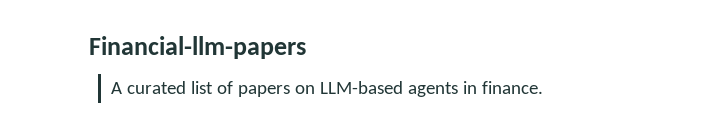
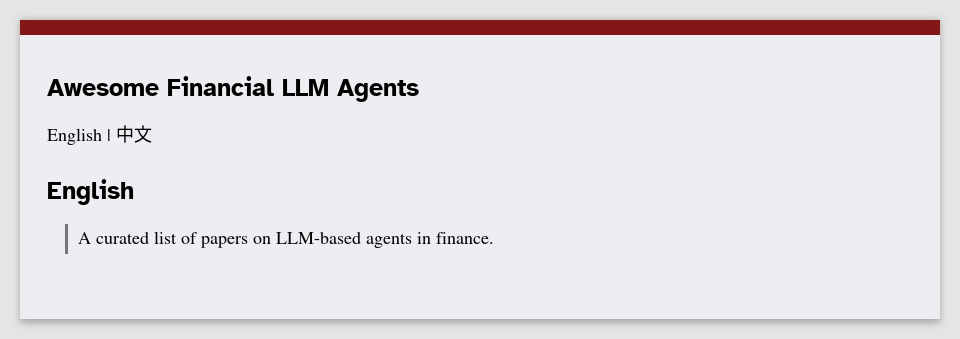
[89,36,306,59] Financial-llm-papers -> [47,76,419,102] [47,125,152,145] [47,179,134,205] Awesome Financial LLM Agents // English | 中文 // English

